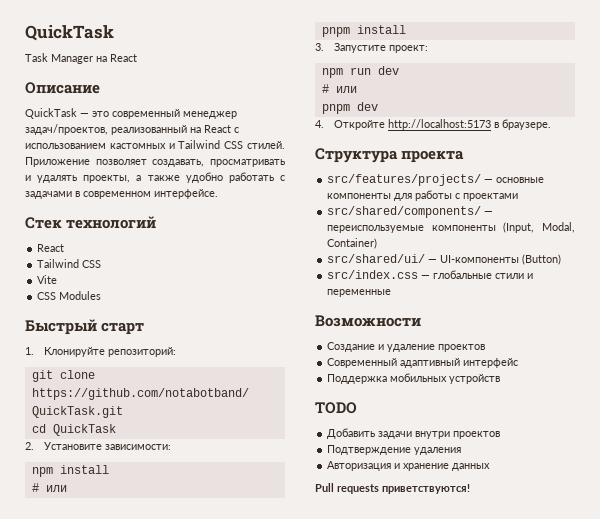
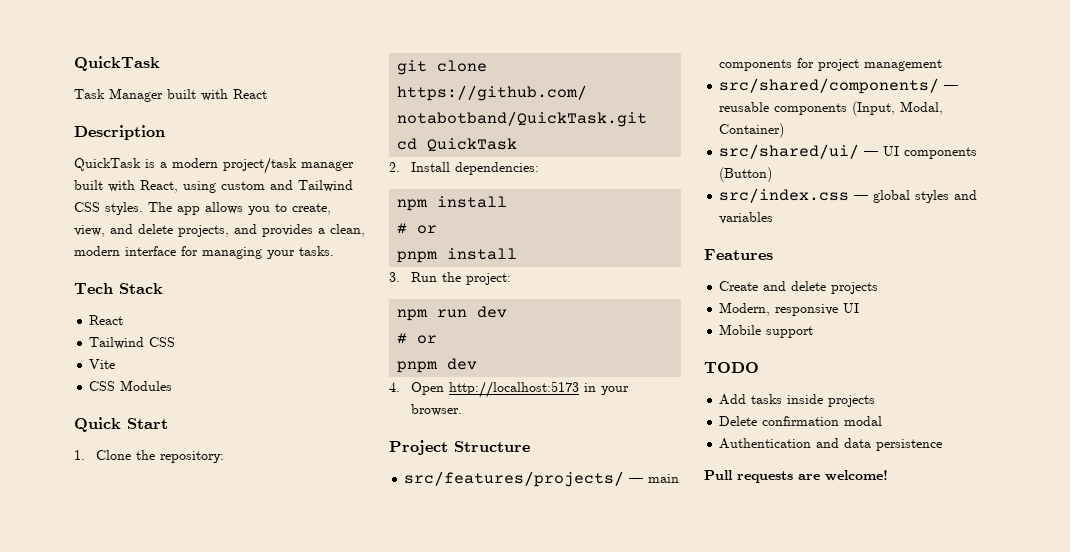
[96,54,137,62] [25,82,100,94] [25,108,237,119] [25,124,239,135] [25,140,286,149] [25,157,285,167] [25,172,285,183] [25,189,218,199] [25,216,157,229] на React // Описание // QuickTask — это современный менеджер задач/проектов, реализованный на React с использованием кастомных и Tailwind CSS стилей. Приложение позволяет создавать, просматривать и удалять проекты, а также удобно работать с задачами в современном интерфейсе. // Стек технологий -> [167,89,267,101] [74,125,165,140] [74,157,354,174] [74,180,353,193] [74,202,331,215] [74,224,365,237] [74,246,334,259] [74,283,163,294] built with React // Description // QuickTask is a modern project/task manager built with React, using custom and Tailwind CSS styles. The app allows you to create, view, and delete projects, and provides a clean, modern interface for managing your tasks. // Tech Stack
[25,319,145,335] Быстрый старт -> [74,417,168,432] Quick Start
[43,347,176,357] Клонируйте репозиторий: -> [95,450,224,463] Clone the repository:
[43,442,171,450] Установите зависимости: -> [410,162,539,175] Install dependencies:
[45,485,67,492] или -> [417,225,438,234] or
[333,43,428,53] Запустите проект: -> [410,272,511,285] Run the project:
[335,86,357,93] или -> [417,335,438,344] or
[333,119,551,130] [315,148,465,163] [327,174,545,186] [327,190,519,201] Откройте http://localhost:5173 в браузере. // Структура проекта // src/features/projects/ — основные компоненты для работы с проектами -> [410,381,629,398] [410,404,462,416] [389,440,530,455] [404,471,680,487] [719,58,943,71] Open http://localhost:5173 in your browser. // Project Structure // src/features/projects/ — main components for project management
[327,225,496,233] переиспользуемые компоненты -> [719,102,848,115] reusable components
[440,255,520,263] UI-компоненты -> [883,146,978,159] UI components
[433,270,534,279] [327,289,392,297] [315,315,421,327] [327,342,486,352] [327,358,519,368] [327,373,501,384] [315,402,357,414] [327,428,501,439] [327,445,462,455] [327,461,491,471] глобальные стили и переменные // Возможности // Создание и удаление проектов // Современный адаптивный интерфейс // Поддержка мобильных устройств // TODO // Добавить задачи внутри проектов // Подтверждение удаления // Авторизация и хранение данных -> [873,190,978,203] [719,212,774,224] [704,249,773,260] [719,281,879,294] [719,302,860,316] [719,324,814,338] [704,362,759,373] [719,394,876,407] [719,416,883,426] [719,438,943,451] global styles and variables // Features // Create and delete projects // Modern, responsive UI // Mobile support // TODO // Add tasks inside projects // Delete confirmation modal // Authentication and data persistence
[382,484,470,494] приветствуются! -> [798,470,888,481] are welcome!

